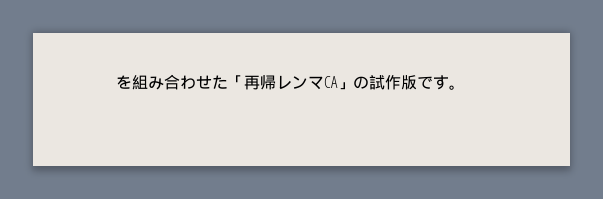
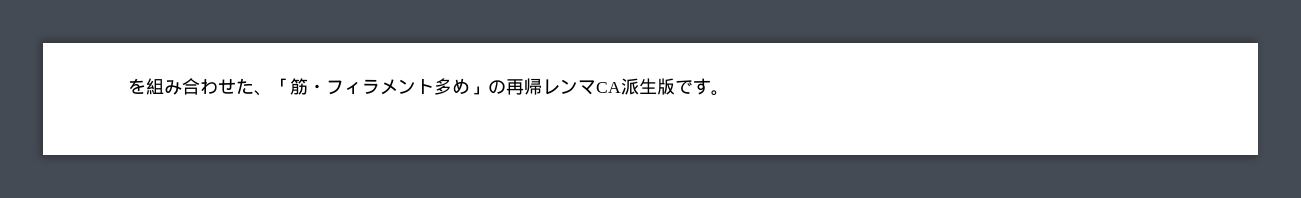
[228,75,244,88] 「 -> [254,78,506,96] 、「筋・フィラメント多め」の
[337,75,401,90] 」の試作 -> [621,78,657,95] 派生

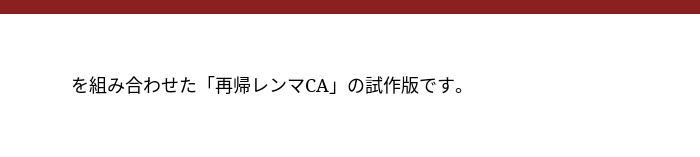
[254,78,506,96] 、「筋・フィラメント多め」の -> [197,76,215,92] 「
[621,78,657,95] 派生 -> [329,76,401,94] 」の試作

